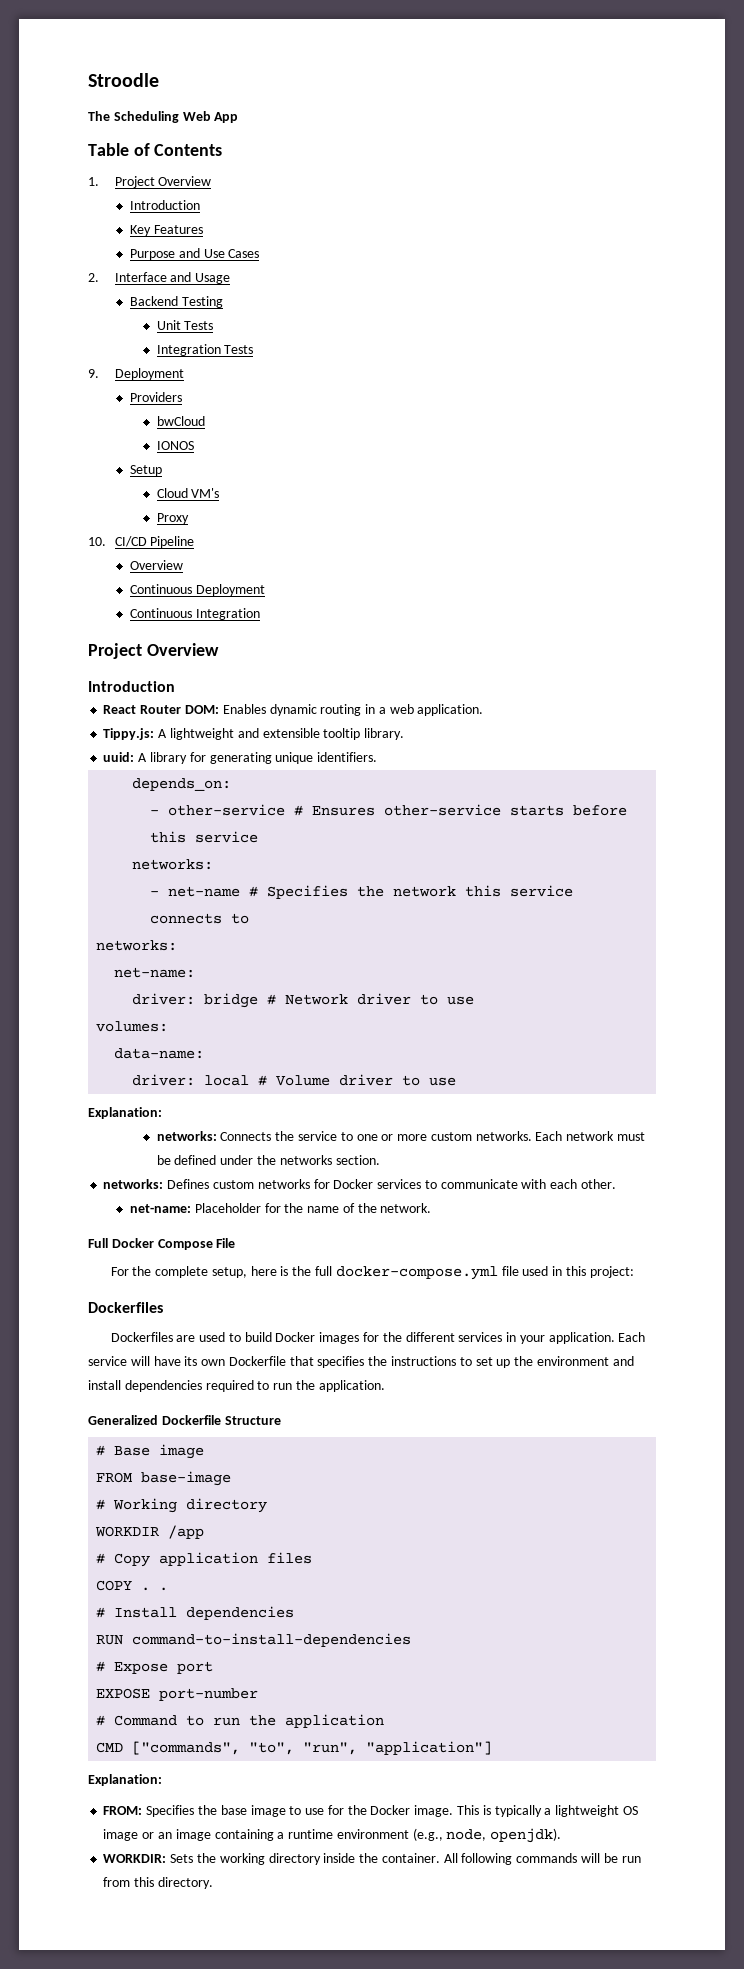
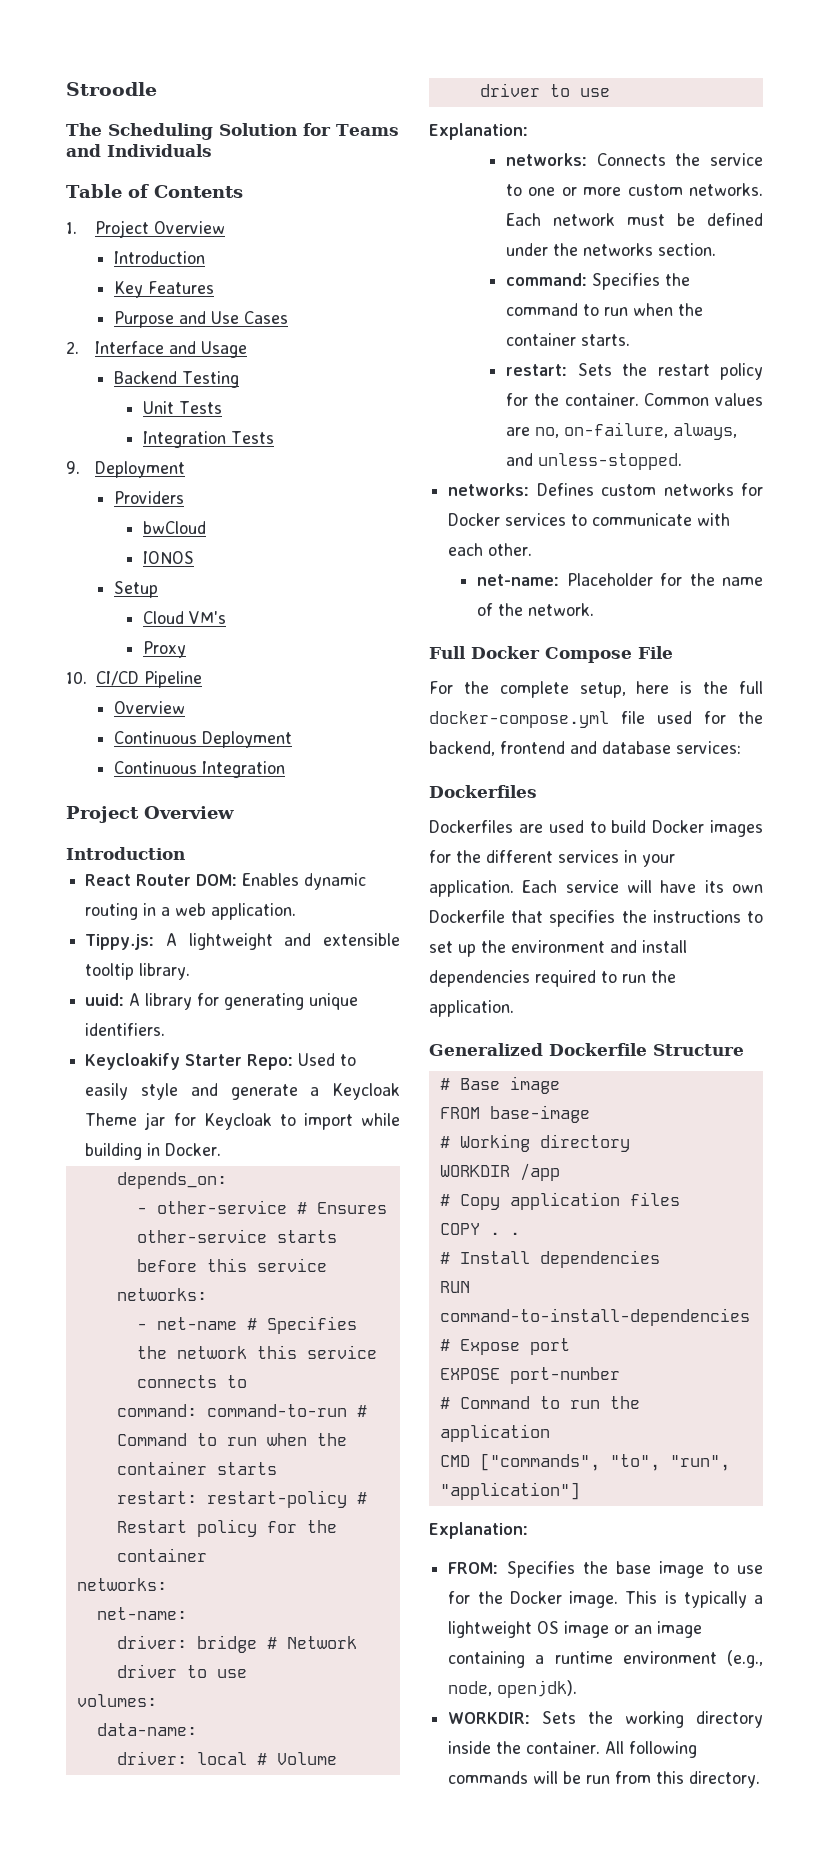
[182,111,239,123] Web App -> [219,123,399,136] [66,144,212,157] Solution for Teams and Individuals
(378, 757) none -> [85,1053,357,1070] [85,1083,400,1100] [85,1112,400,1130] [85,1143,222,1160] // Keycloakify Starter Repo: Used to easily style and generate a Keycloak Theme jar for Keycloak to import while building in Docker.
(250, 918) none -> [116,1404,367,1417] [116,1433,347,1446] [116,1461,277,1475] [116,1490,367,1508] [116,1519,337,1537] [116,1548,207,1562] // command: command-to-run # Command to run when the container starts // restart: restart-policy # Restart policy for the container
(380, 1160) none -> [506,273,691,290] [506,303,704,316] [506,333,631,346] [506,363,763,380] [506,393,763,406] [506,422,738,440] [506,453,683,470] // command: Specifies the command to run when the container starts. // restart: Sets the restart policy for the container. Common values are no, on-failure, always, and unless-stopped.
[552,1266,634,1278] in this project: -> [704,711,763,724] [429,741,741,756] for the backend, frontend and database services:

